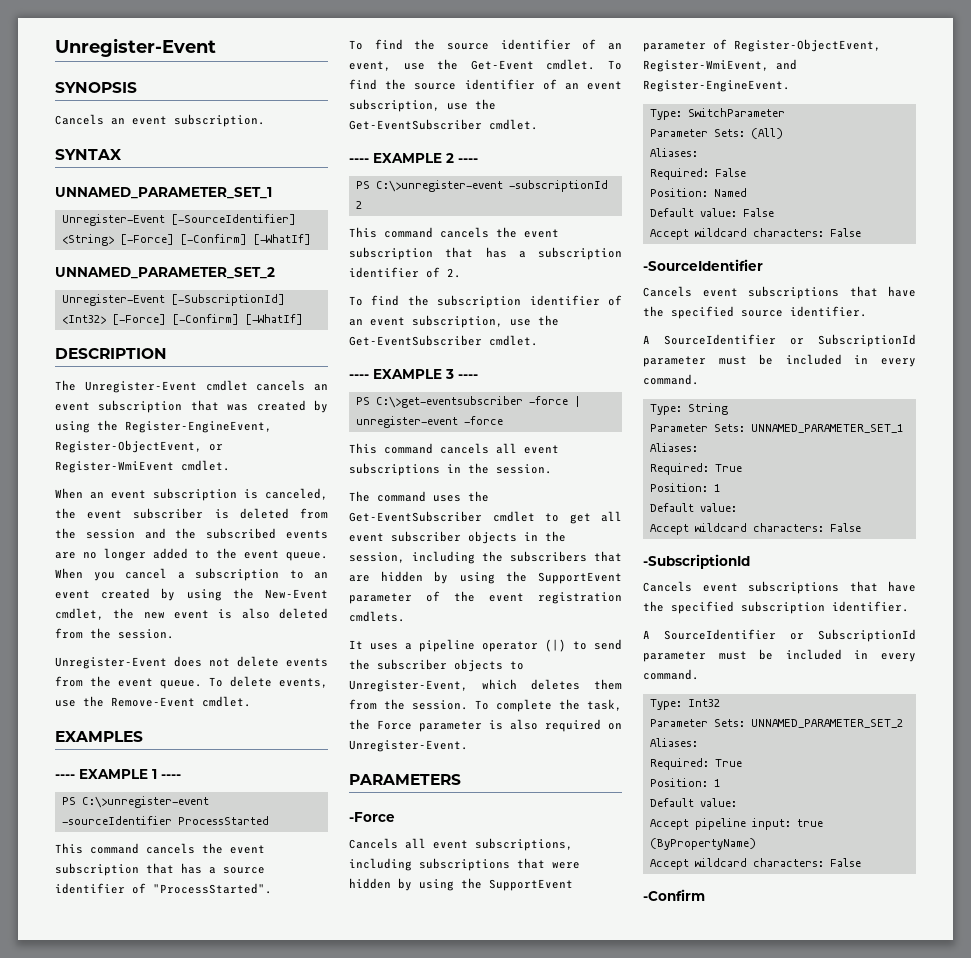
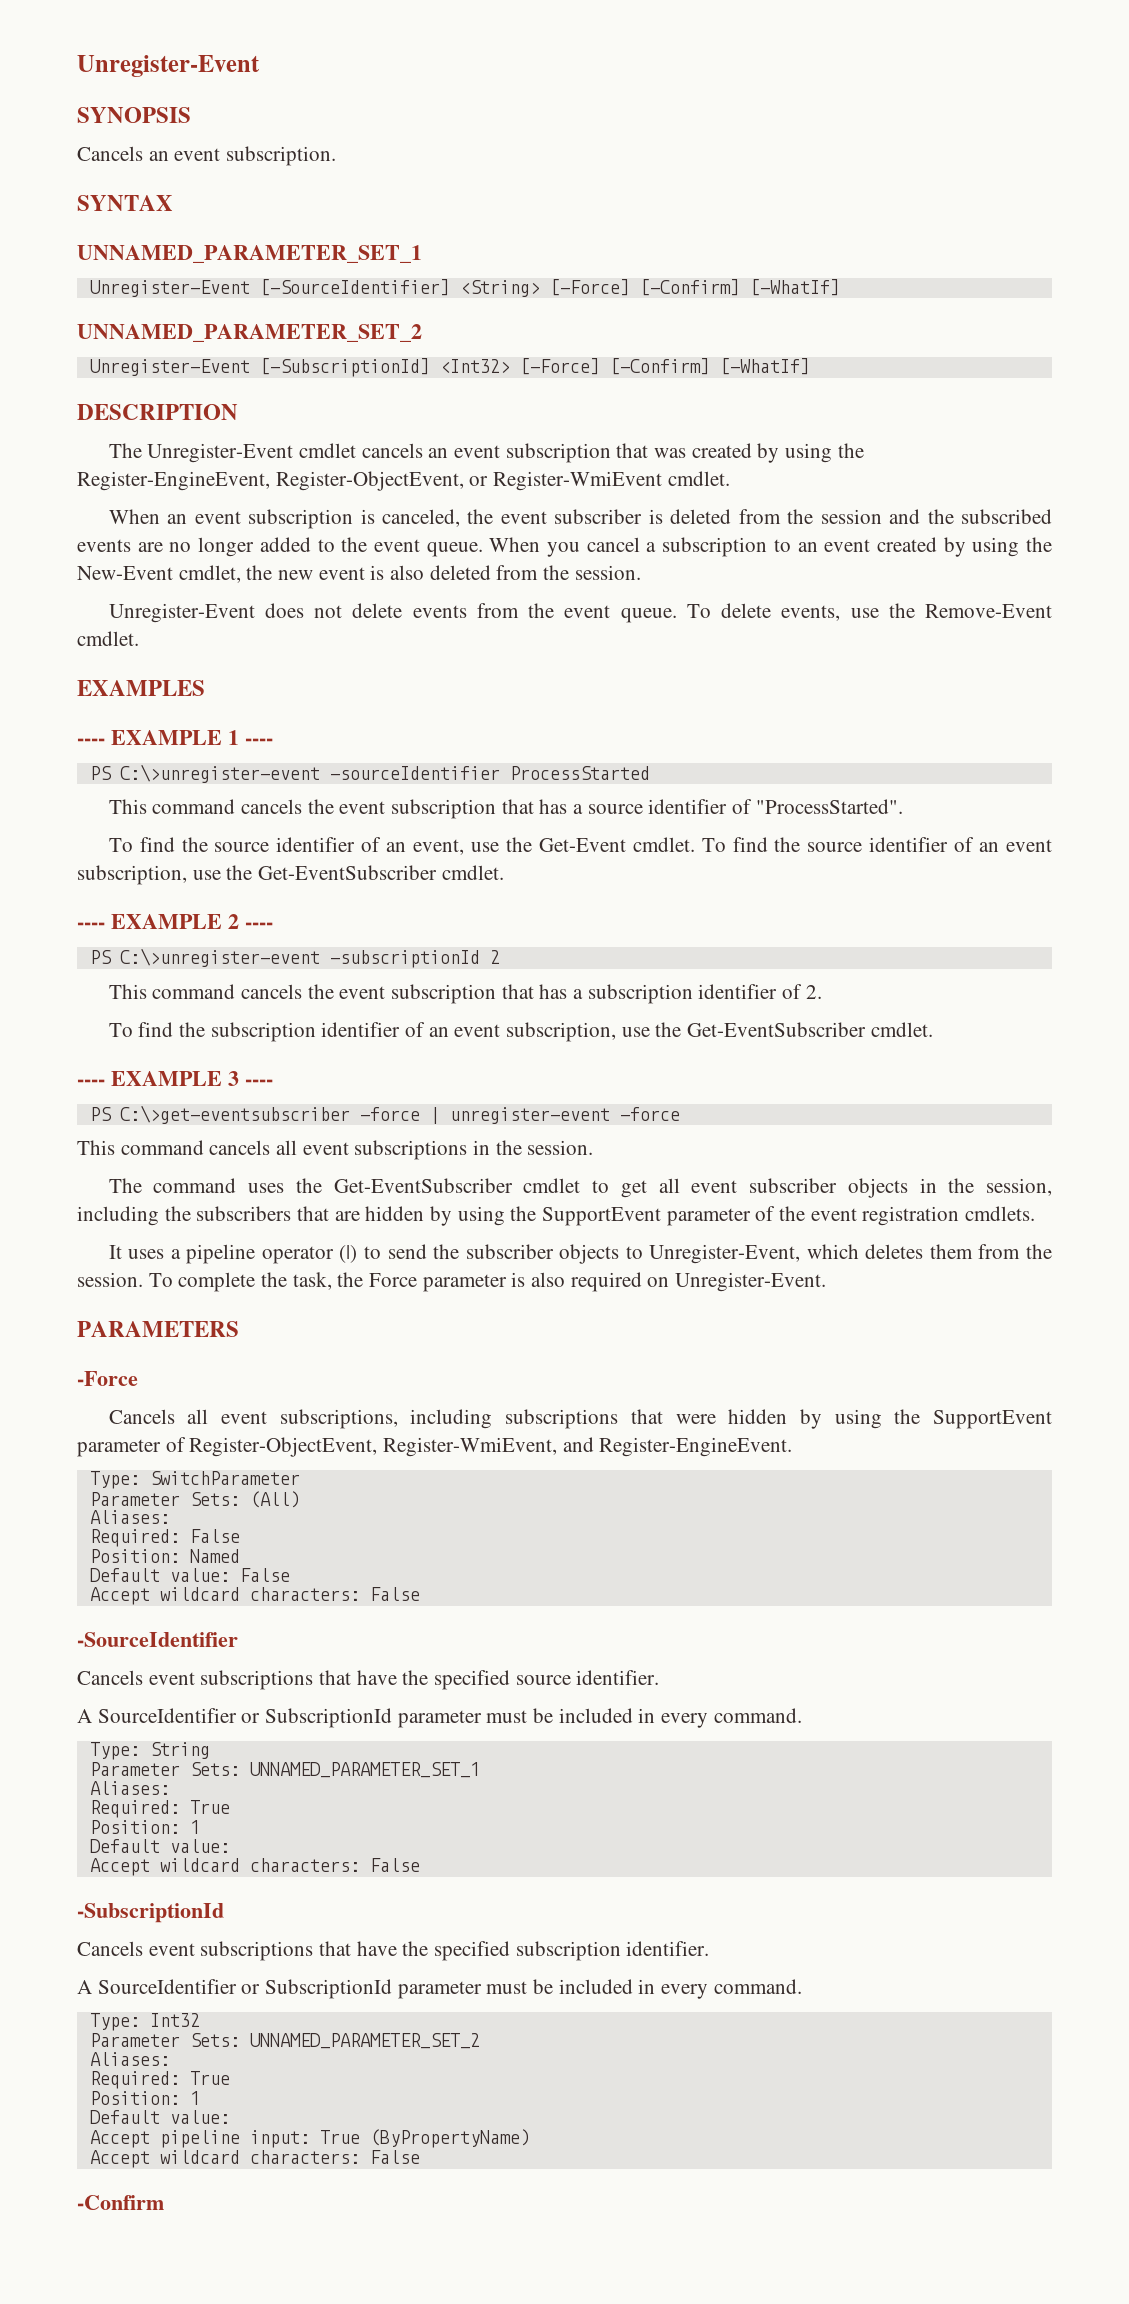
[796,819,823,827] true -> [319,2130,360,2144] True

